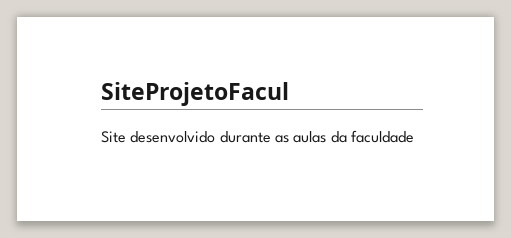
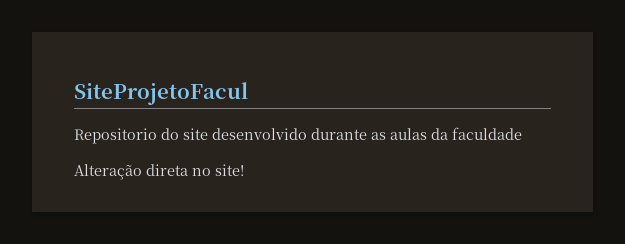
[101,131,126,143] Site -> [74,128,208,144] Repositorio do site
(414, 136) none -> [74,164,244,180] // Alteração direta no site!

